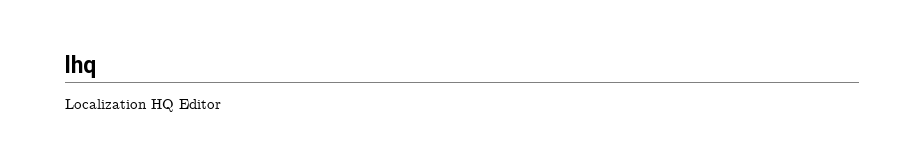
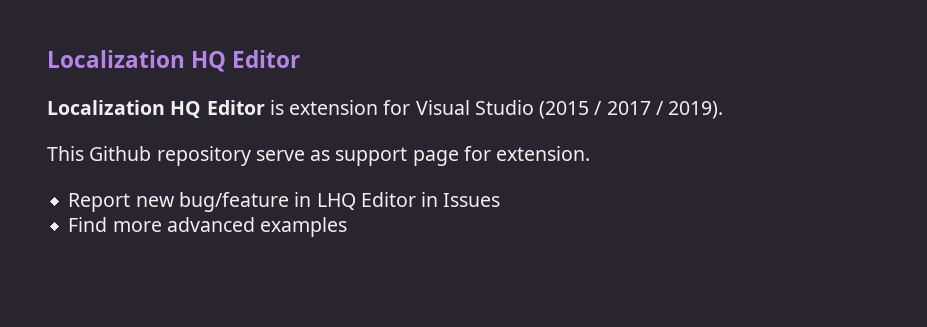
[65,55,96,78] [65,99,221,112] lhq // Localization HQ Editor -> [47,50,301,72] [47,100,724,119] [47,146,591,166] [68,192,501,212] [68,217,348,237] Localization HQ Editor // Localization HQ Editor is extension for Visual Studio (2015 / 2017 / 2019). // This Github repository serve as support page for extension. // Report new bug/feature in LHQ Editor in Issues // Find more advanced examples

